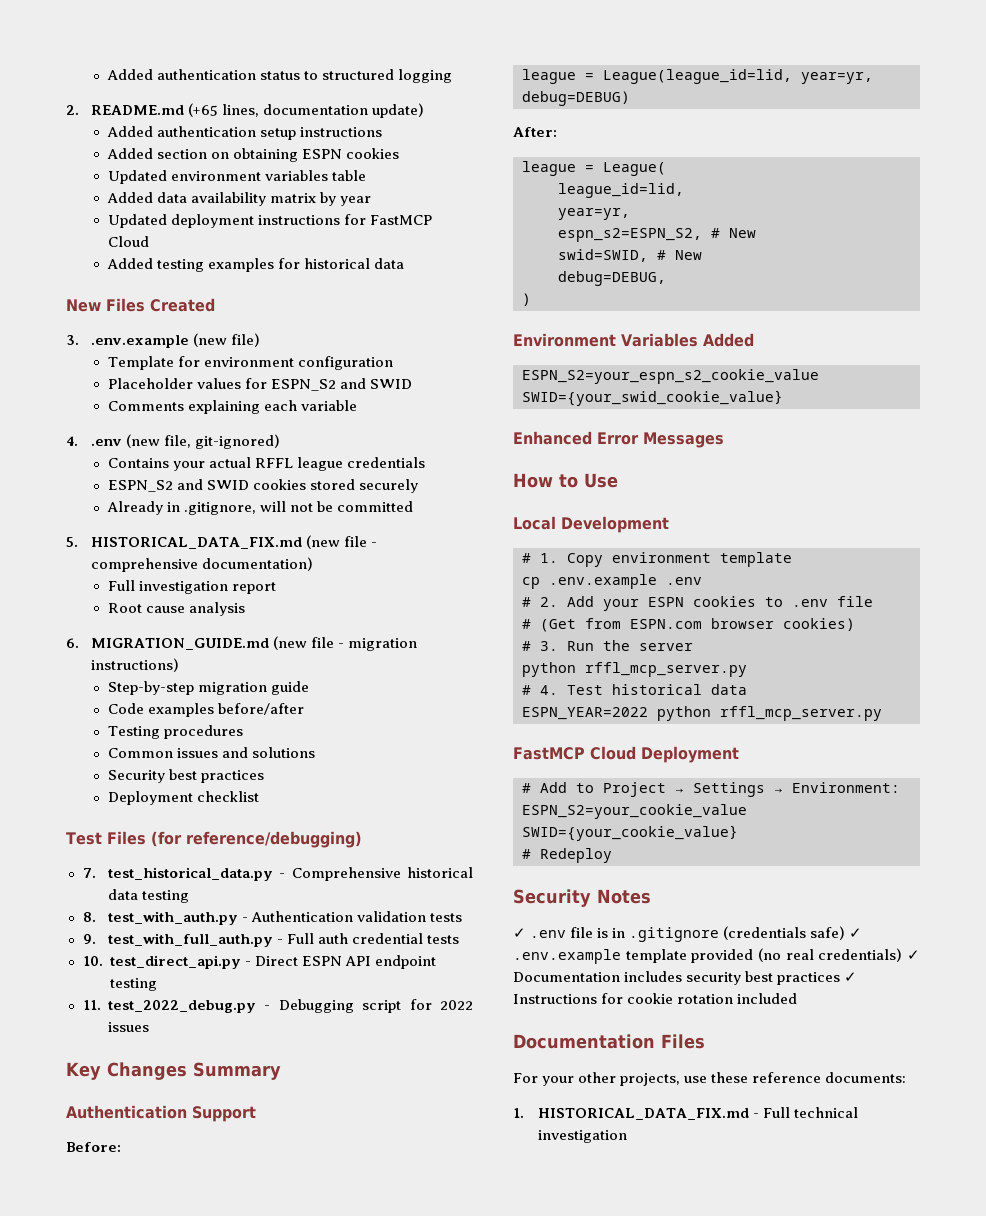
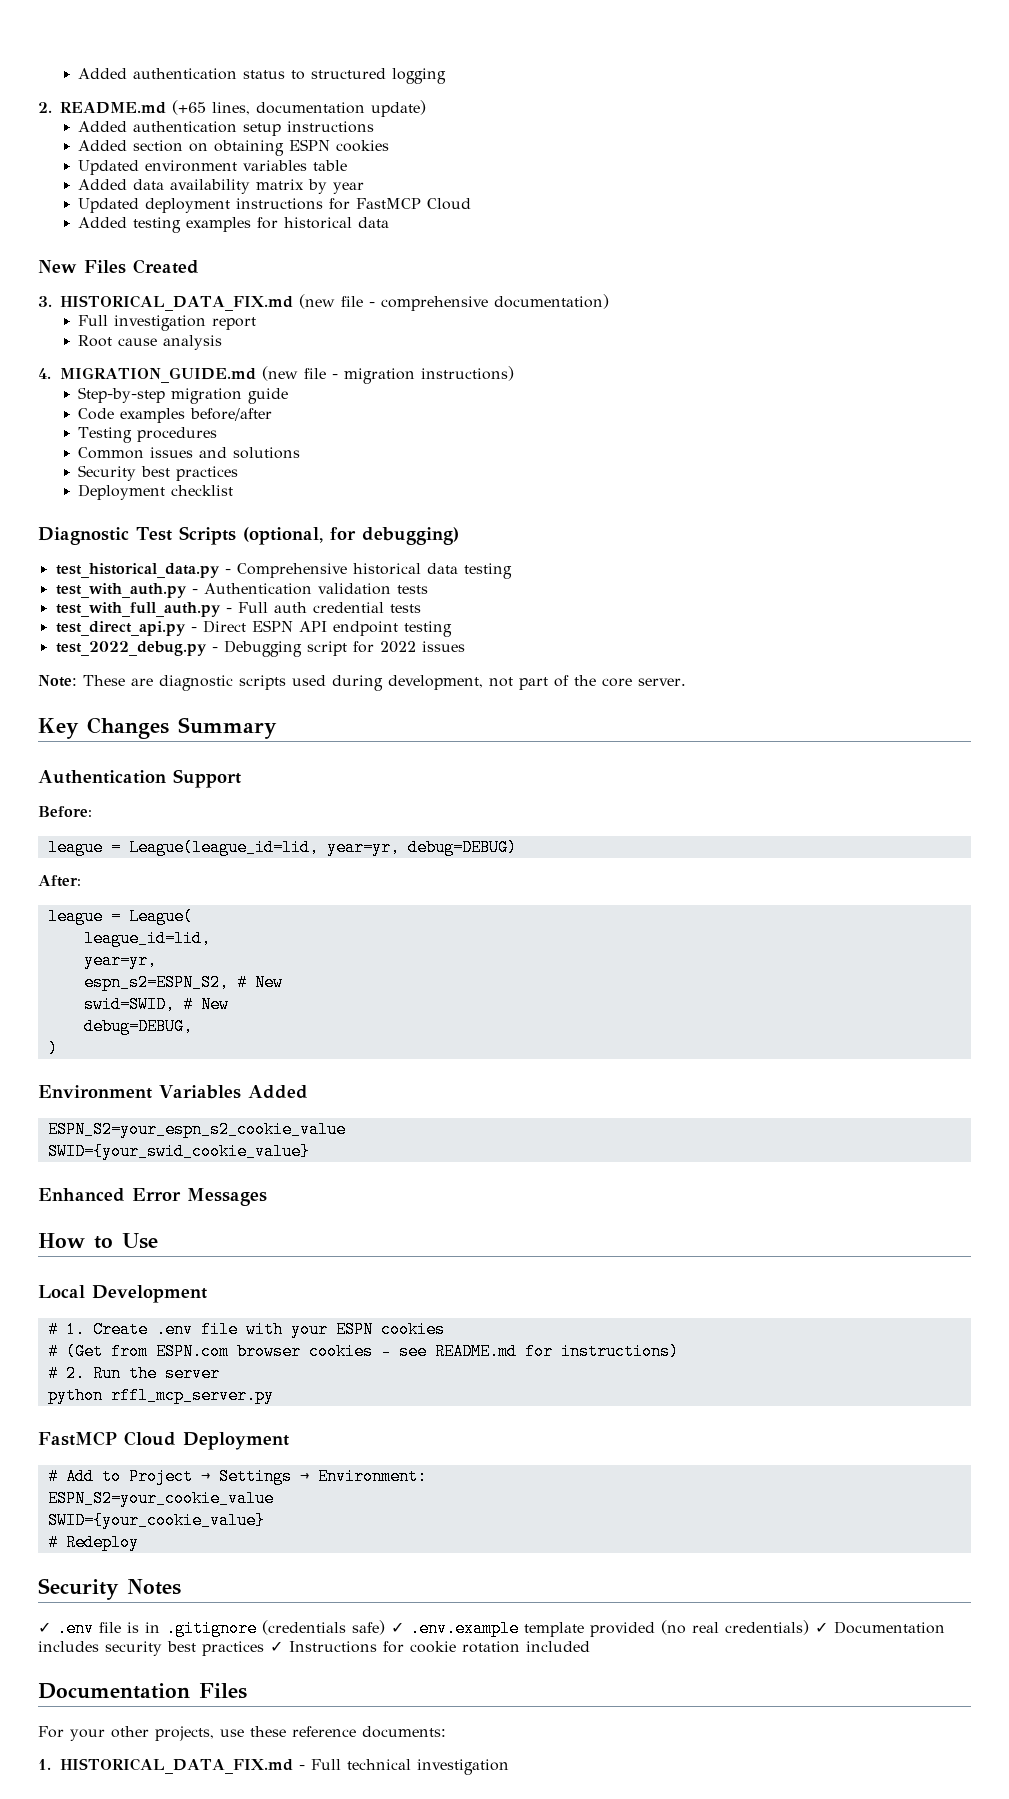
[91,333,261,348] [107,356,393,370] [107,378,412,391] [107,400,357,414] [66,434,281,449] [107,457,425,471] [107,479,418,493] [106,501,414,515] [66,537,78,547] .env.example (new file) // Template for environment configuration // Placeholder values for ESPN_S2 and SWID // Comments explaining each variable // 4. .env (new file, git-ignored) // Contains your actual RFFL league credentials // ESPN_S2 and SWID cookies stored securely // Already in .gitignore, will not be committed // 5. -> (52, 301) none
[66,638,79,648] 6. -> [38,368,51,379] 4.
[66,831,362,848] [82,868,96,878] Test Files (for reference/debugging) // 7. -> [38,526,459,545] Diagnostic Test Scripts (optional, for debugging) //
[82,912,96,922] 8. -> (512, 571) none
[82,934,96,944] 9. -> (428, 589) none
[82,956,103,966] 10. -> (421, 608) none
[82,1000,101,1010] 11. -> (452, 629) none
(149, 1027) none -> [38,675,686,691] // Note: These are diagnostic scripts used during development, not part of the core server.
[567,552,792,567] [522,574,702,589] [522,596,594,607] Copy environment template // cp .env.example .env // # 2. Add -> [92,1321,283,1338] Create .env file with
[765,596,873,607] to .env file -> (445, 1329) none
[783,618,855,631] [522,641,558,651] cookies) // # 3. -> [308,1343,679,1360] [47,1365,85,1382] cookies - see README.md for instructions) // # 2.
[522,684,747,695] [522,706,882,721] // # 4. Test historical data // ESPN_YEAR=2022 python rffl_mcp_server.py -> (274, 1395) none

